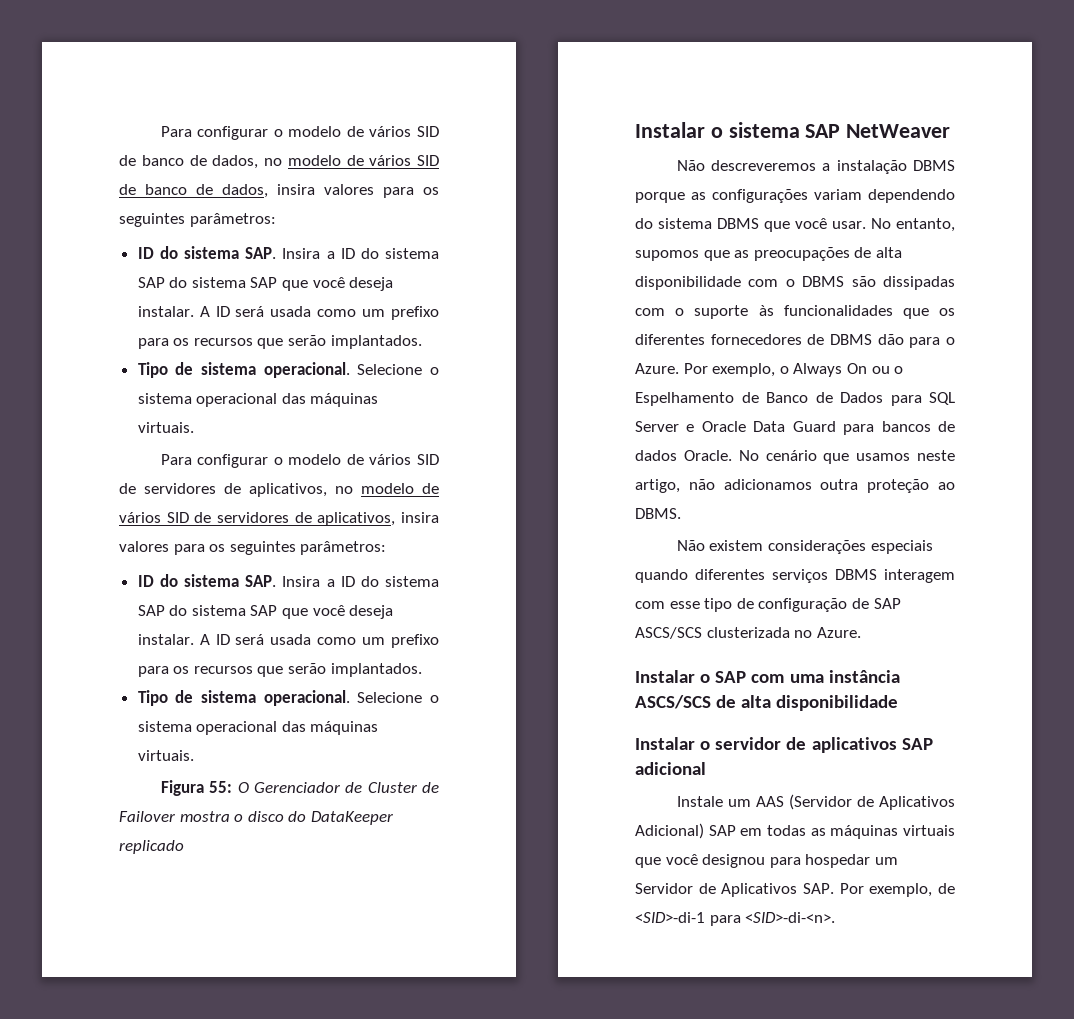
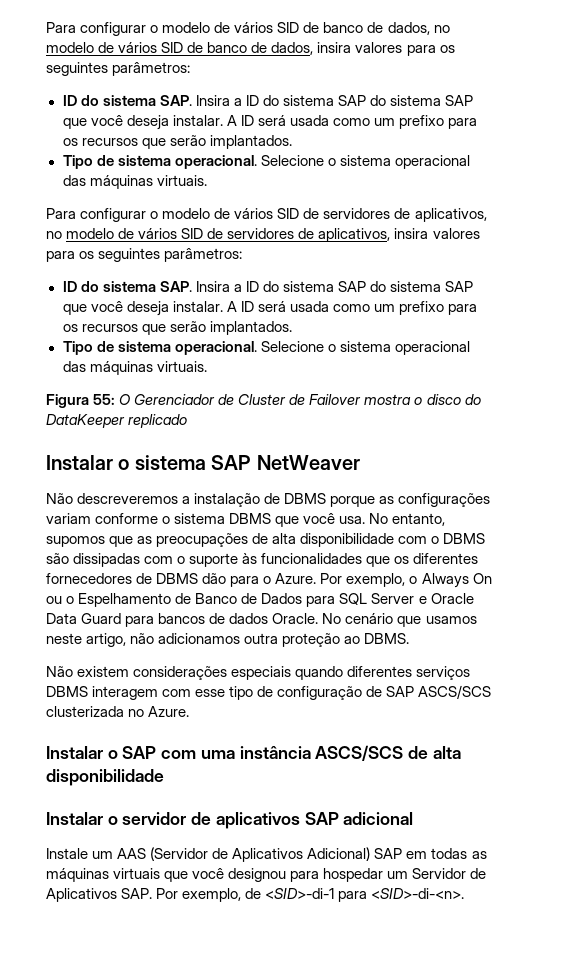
(907, 167) none -> [264,493,281,504] de
[868,189,955,203] [635,218,653,229] dependendo do -> [95,513,171,524] conforme o
[832,221,866,229] usar. -> [339,516,366,524] usa.

